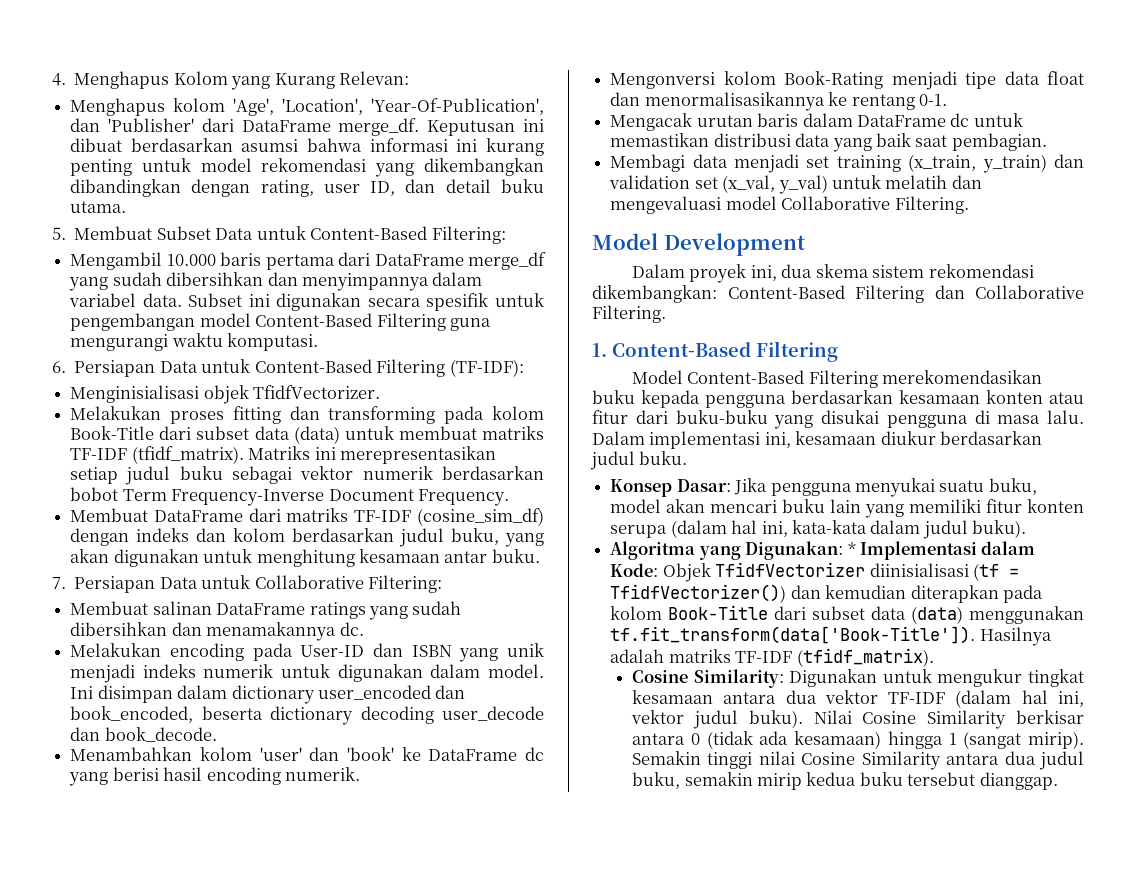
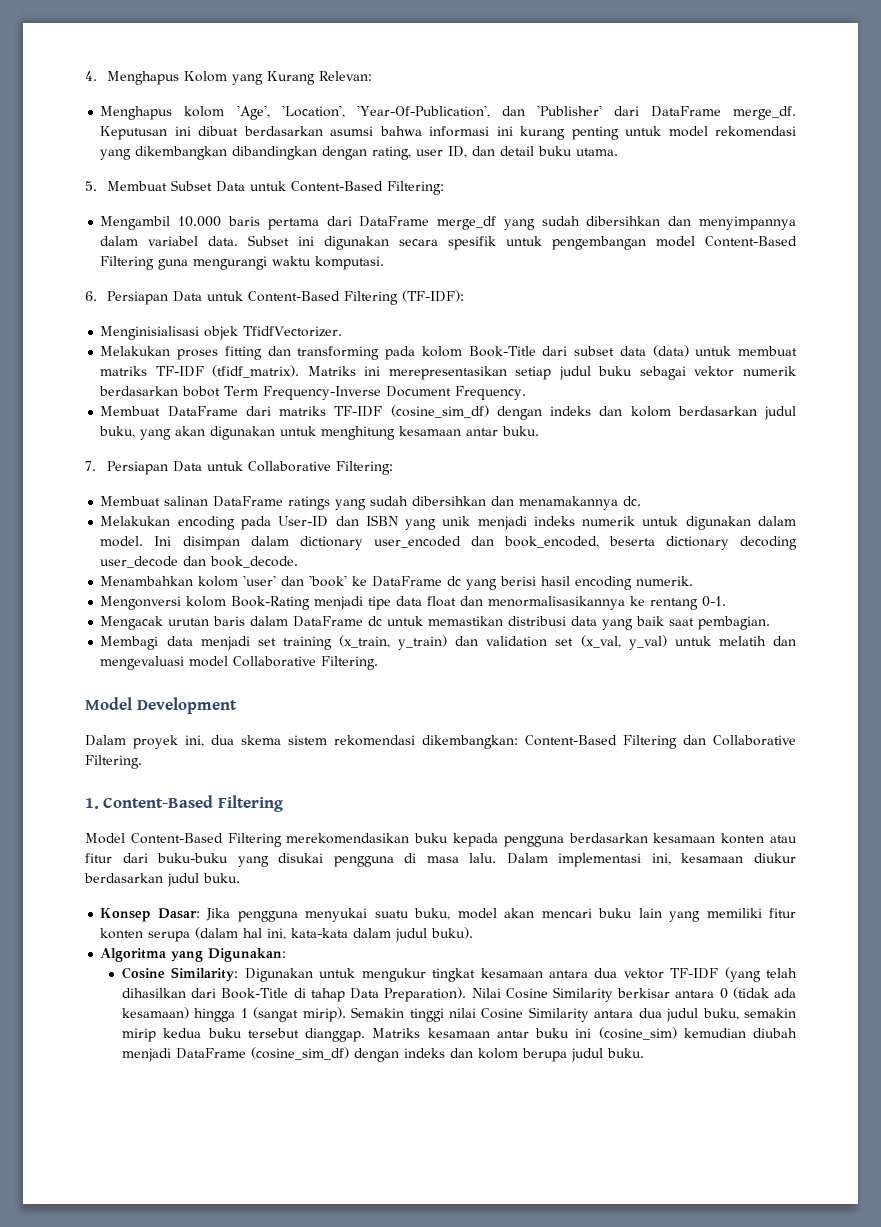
[847,541,1036,560] [610,562,1019,582] [610,584,1043,603] [610,605,1084,624] [610,626,1052,646] [610,648,934,667] * Implementasi dalam Kode: Objek TfidfVectorizer diinisialisasi (tf = TfidfVectorizer()) dan kemudian diterapkan pada kolom Book-Title dari subset data (data) menggunakan tf.fit_transform(data['Book-Title']). Hasilnya adalah matriks TF-IDF (tfidf_matrix). -> (287, 955) none
[955,690,1084,708] [631,710,803,729] (dalam hal ini, vektor judul buku). -> [724,967,797,982] [122,987,467,1002] (yang telah dihasilkan dari Book-Title di tahap Data Preparation).
(1058, 781) none -> [372,1027,798,1040] [122,1047,645,1062] Matriks kesamaan antar buku ini (cosine_sim) kemudian diubah menjadi DataFrame (cosine_sim_df) dengan indeks dan kolom berupa judul buku.

